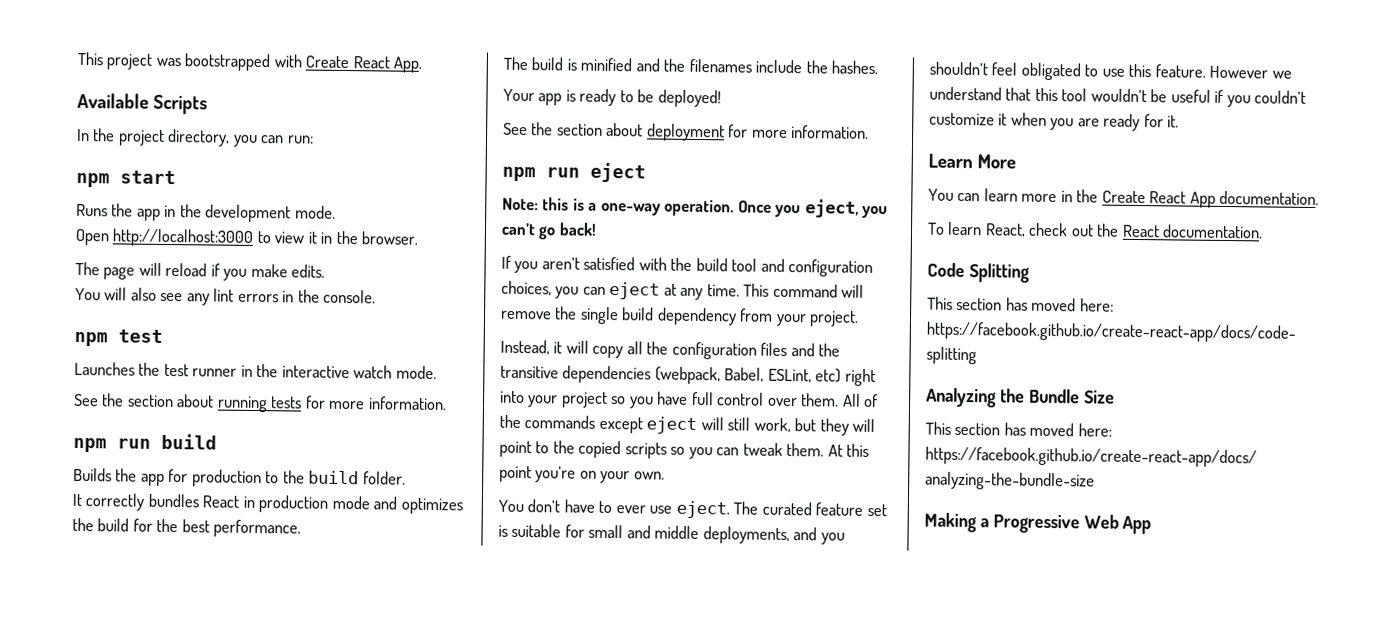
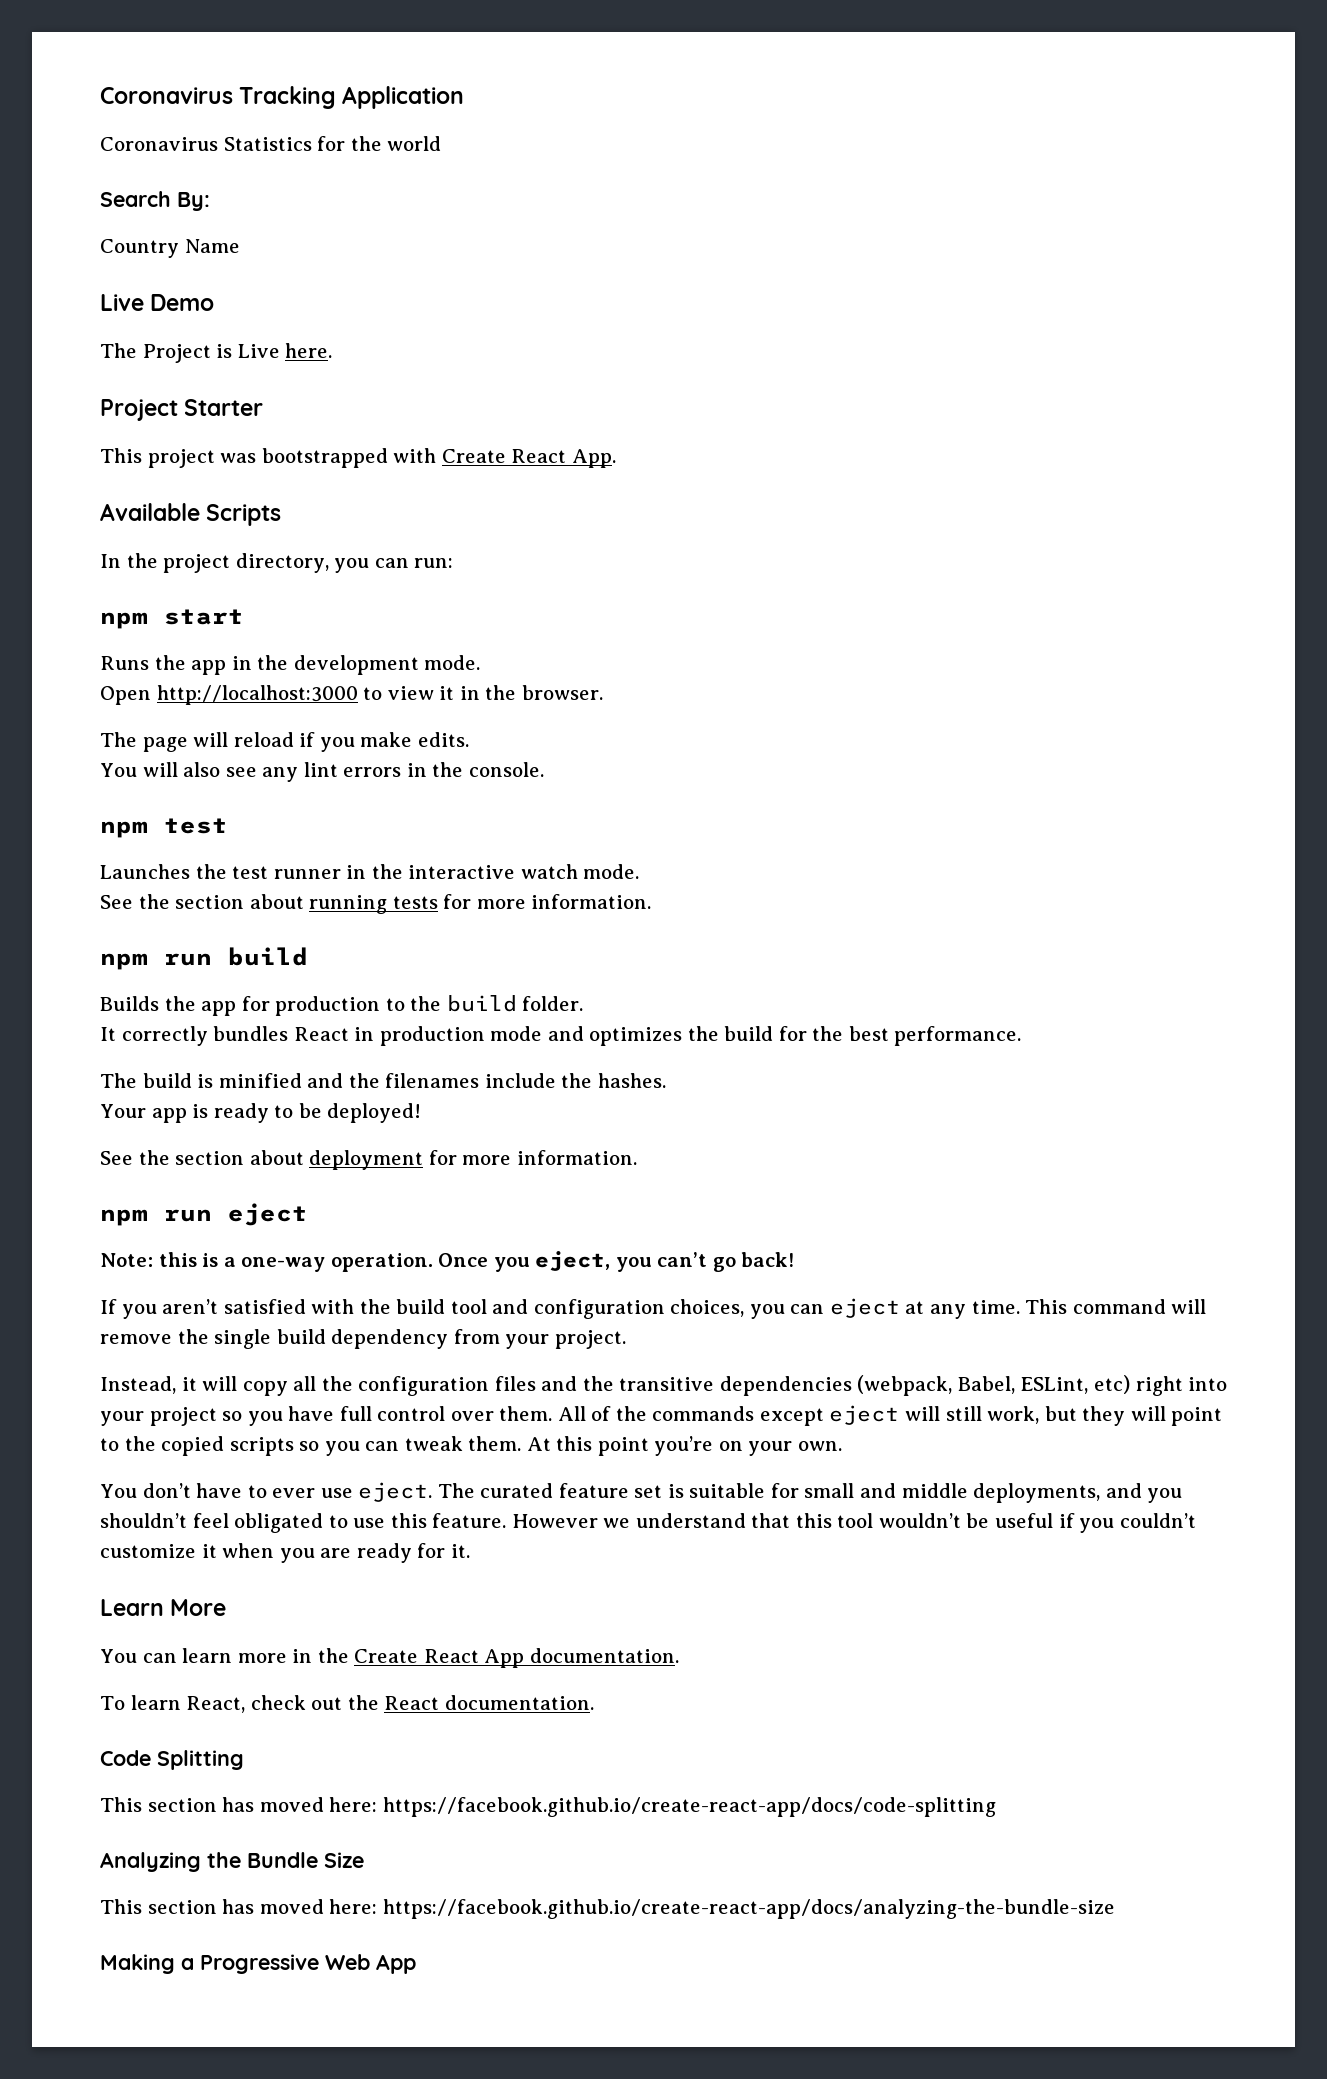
(77, 58) none -> [100,86,465,109] [100,136,442,151] [100,191,210,211] [100,239,240,258] [100,294,215,311] [100,343,333,363] [100,399,264,421] Coronavirus Tracking Application // Coronavirus Statistics for the world // Search By: // Country Name // Live Demo // The Project is Live here. // Project Starter //

